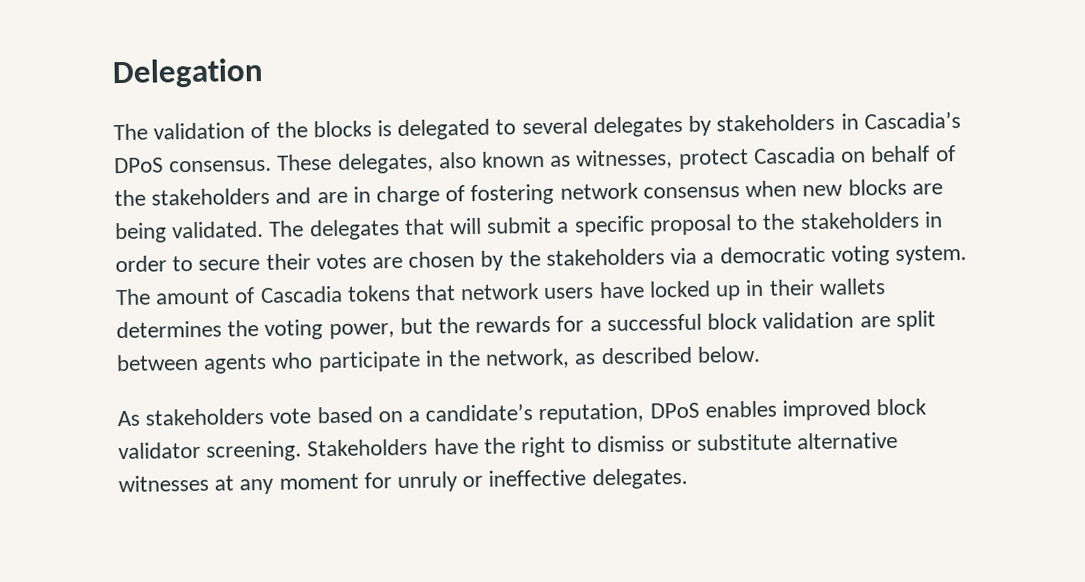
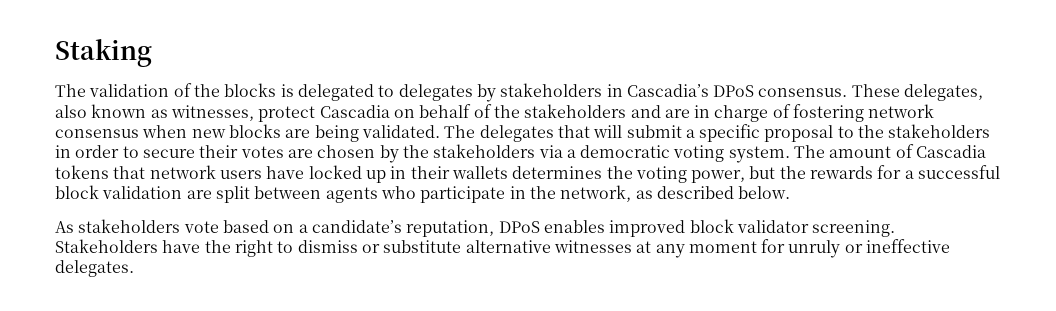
[112,57,264,89] Delegation -> [55,39,152,67] Staking
[521,117,588,135] several -> (395, 91) none

